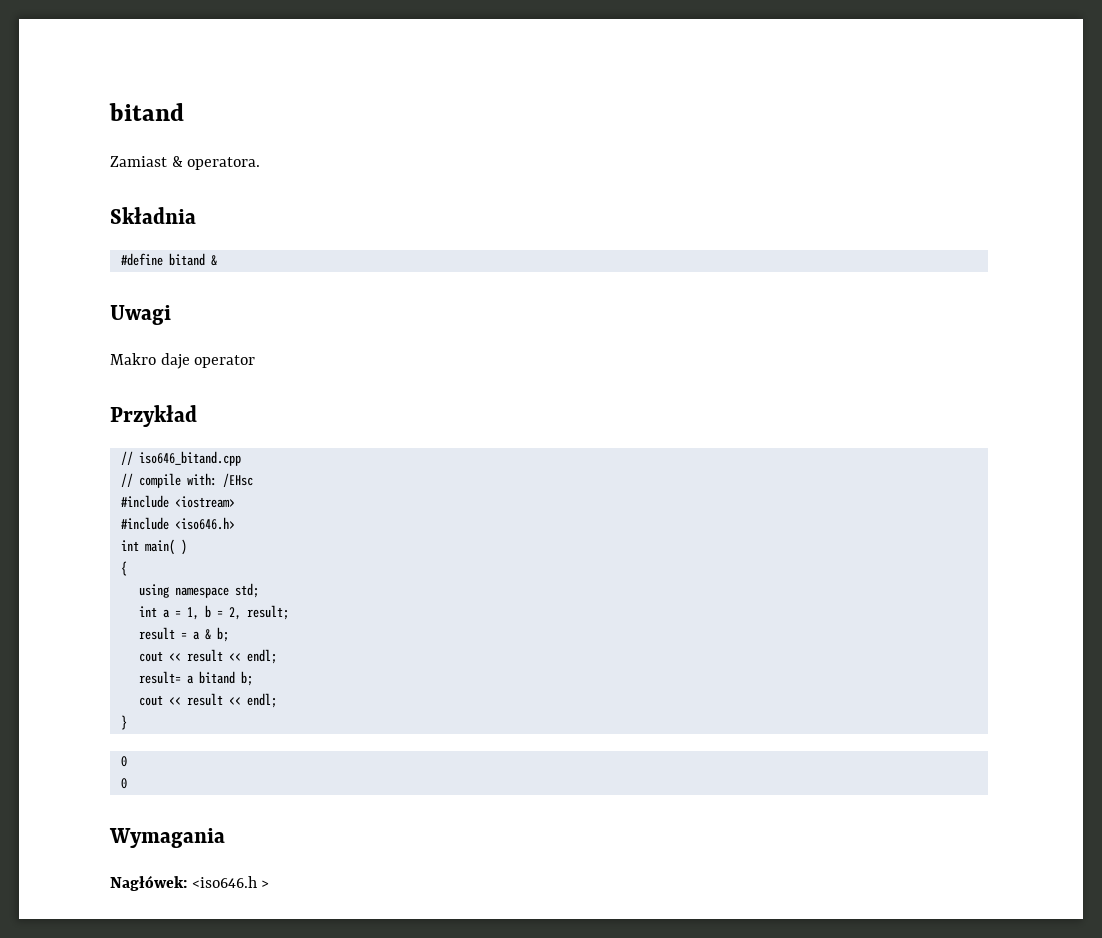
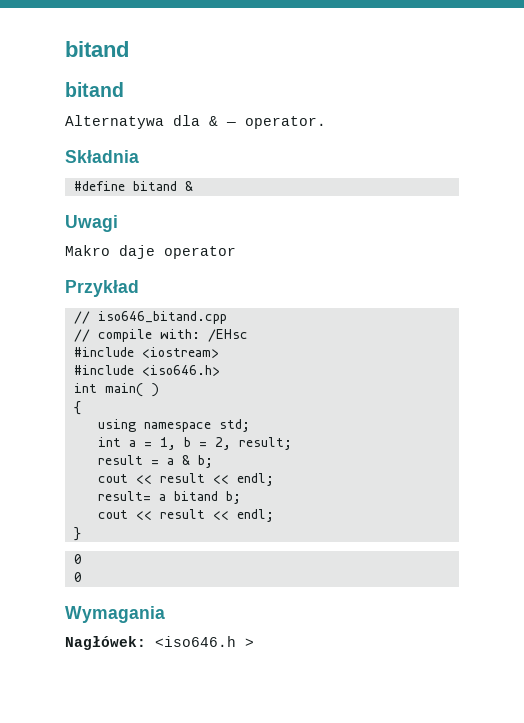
[109,103,184,121] [110,156,261,170] bitand // Zamiast & operatora. -> [65,41,129,57] [65,82,124,97] [65,115,326,129] bitand // bitand // Alternatywa dla & — operator.

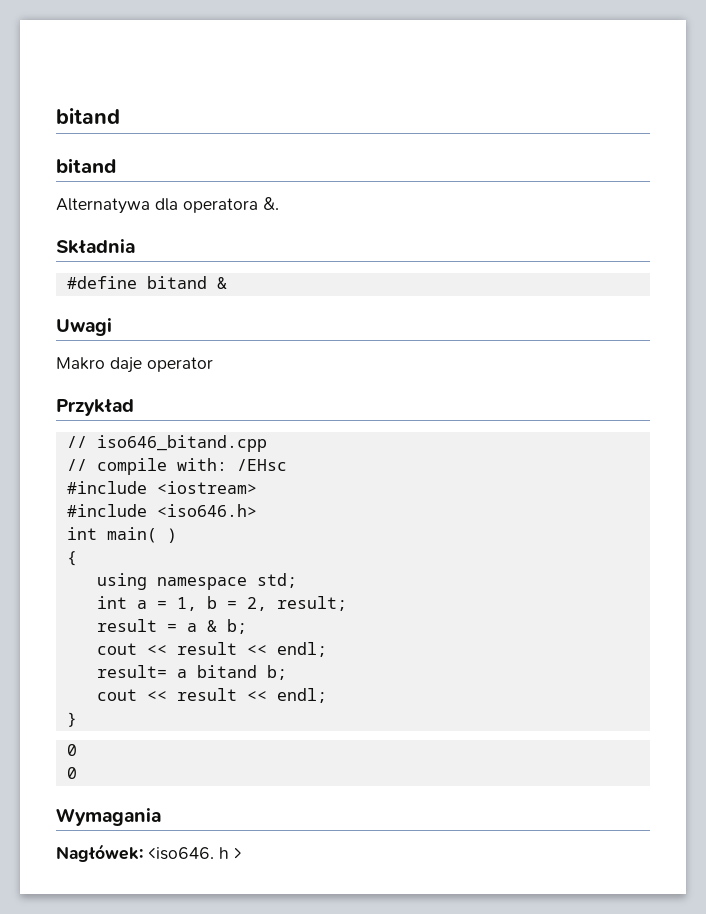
[209,116,326,129] & — operator. -> [183,197,279,213] operatora &.
[155,636,236,647] <iso646.h -> [148,847,229,860] <iso646. h

